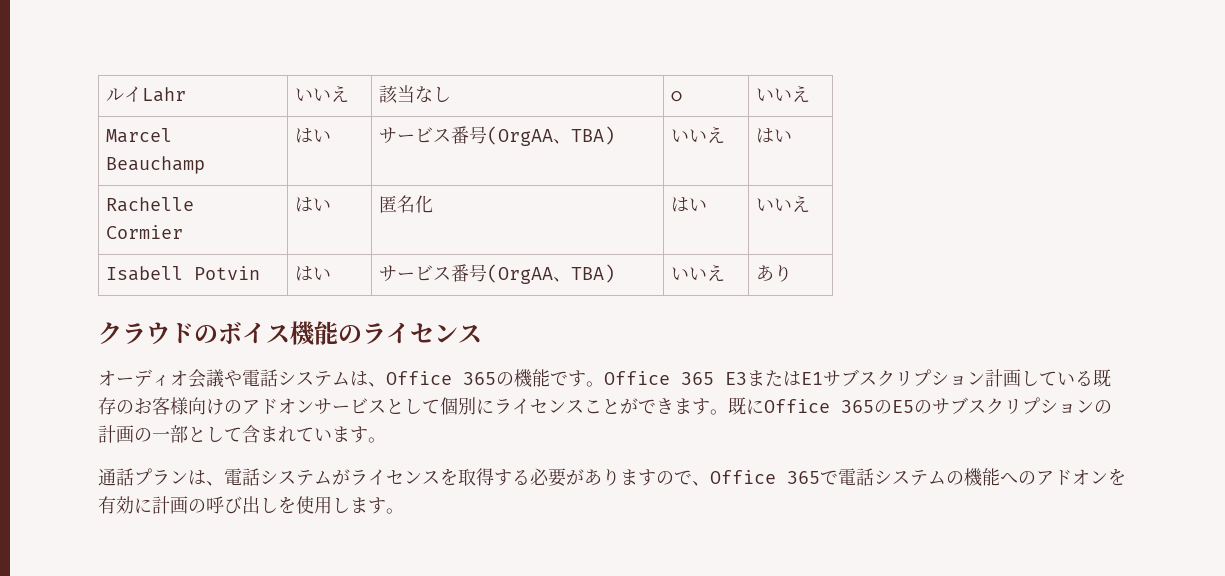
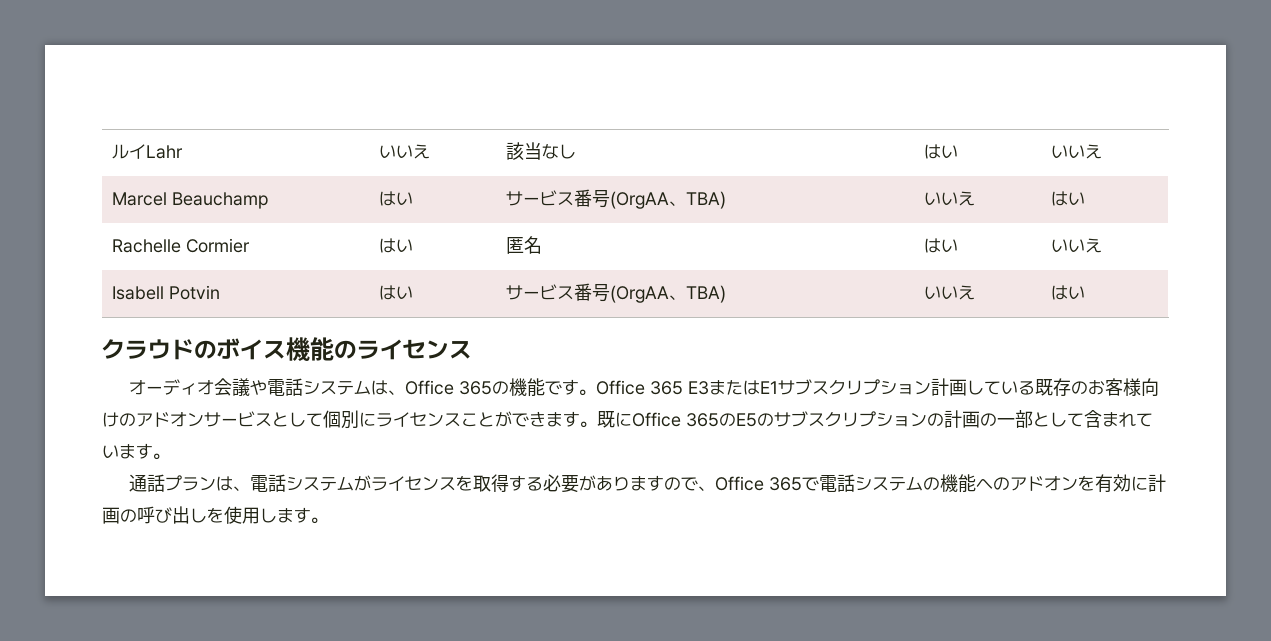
[671,91,683,102] ○ -> [924,144,959,159] はい
[415,195,434,213] 化 -> (543, 245) none
[756,264,793,282] あり -> [1051,285,1086,300] はい

